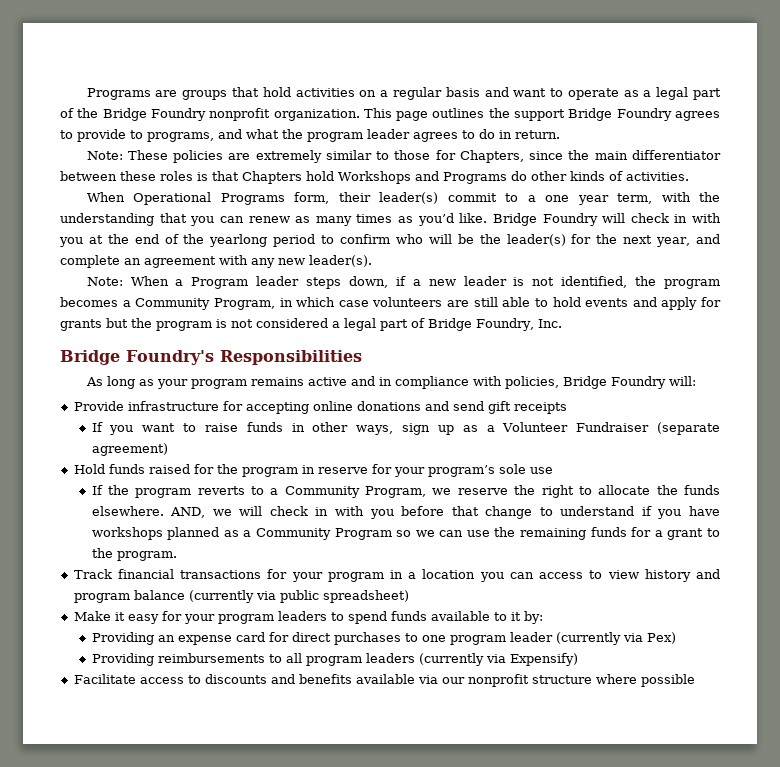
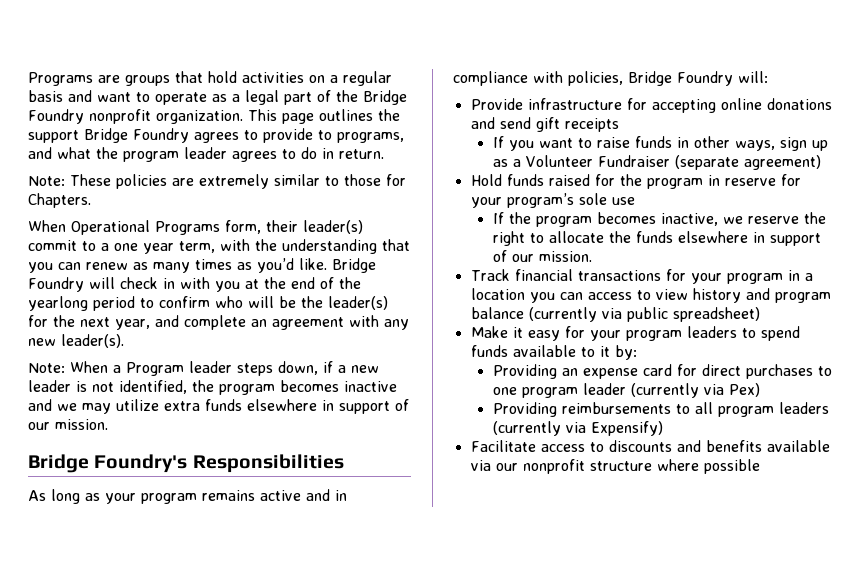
[459,150,722,163] [60,171,689,184] Chapters, since the main differentiator between these roles is that Chapters hold Workshops and Programs do other kinds of activities. -> [28,193,91,208] Chapters.
[122,297,721,310] [60,318,562,331] a Community Program, in which case volunteers are still able to hold events and apply for grants but the program is not considered a legal part of Bridge Foundry, Inc. -> [344,381,397,392] [28,399,409,414] [28,419,108,430] inactive and we may utilize extra funds elsewhere in support of our mission.
[197,486,427,498] reverts to a Community Program, -> [596,212,718,226] becomes inactive,
[91,506,721,519] [91,527,721,540] [91,548,177,561] elsewhere. AND, we will check in with you before that change to understand if you have workshops planned as a Community Program so we can use the remaining funds for a grant to the program. -> [677,231,821,246] [492,250,592,262] elsewhere in support of our mission.

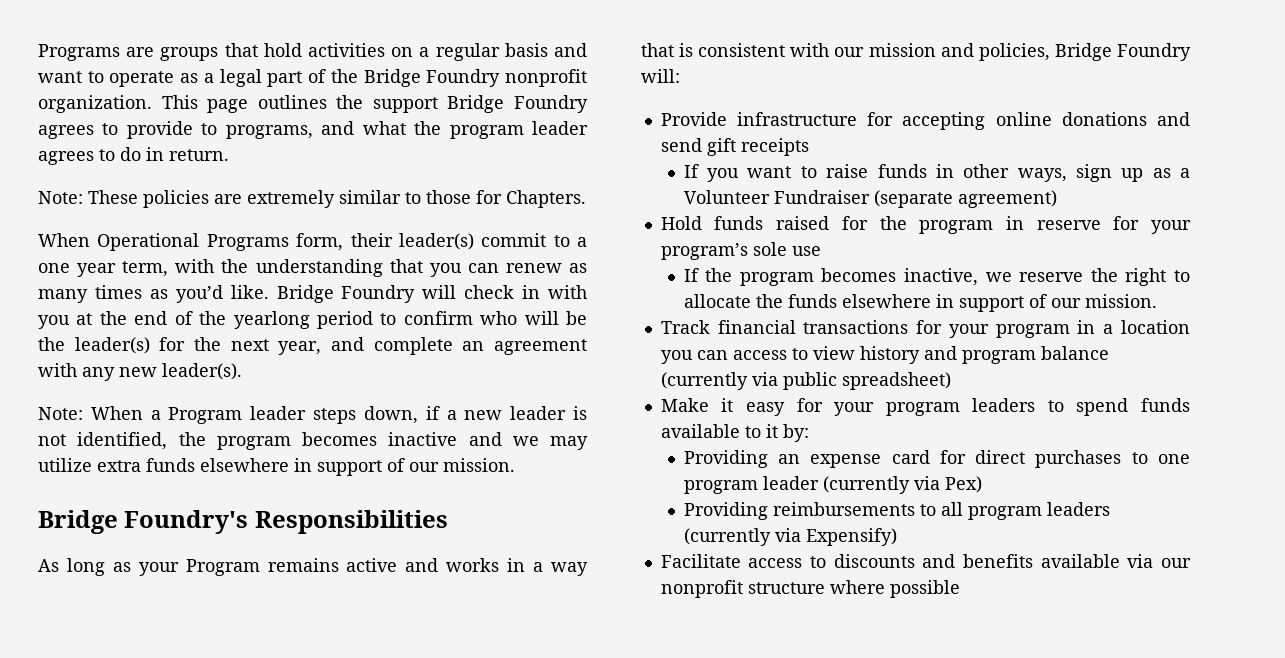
[141,493,197,504] program -> [185,559,260,576] Program
[335,490,347,501] [453,71,563,86] in compliance with -> [446,558,589,576] [641,43,974,57] works in a way that is consistent with our mission and

